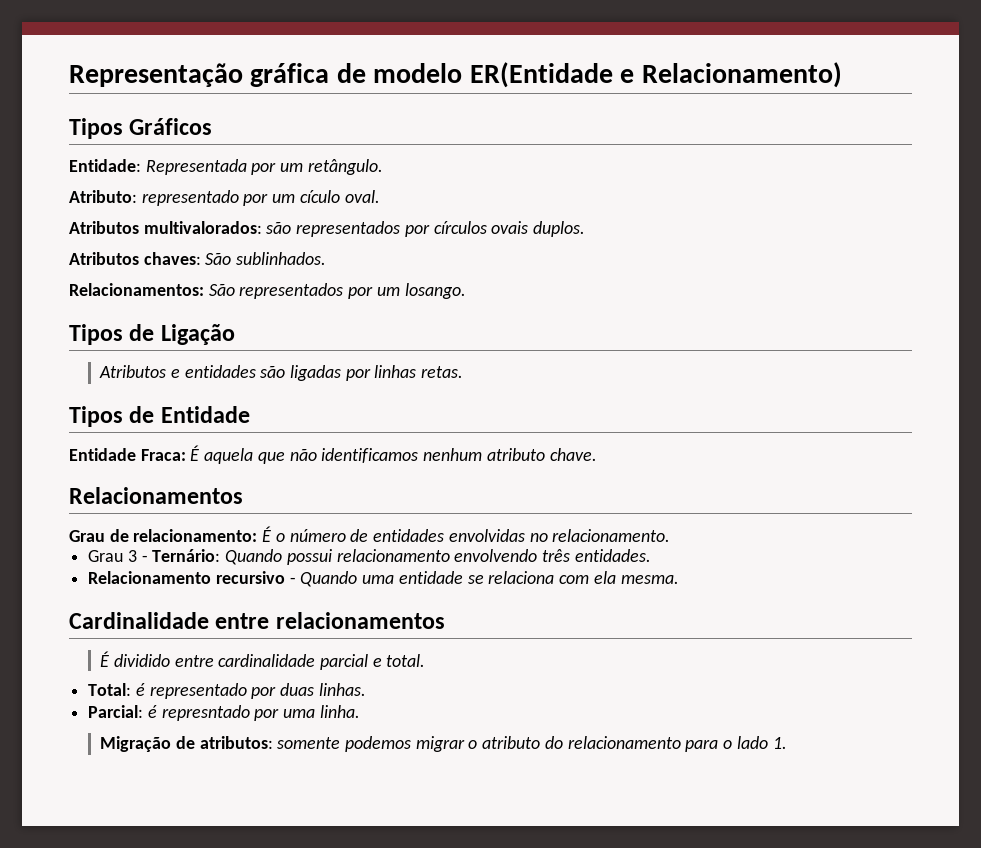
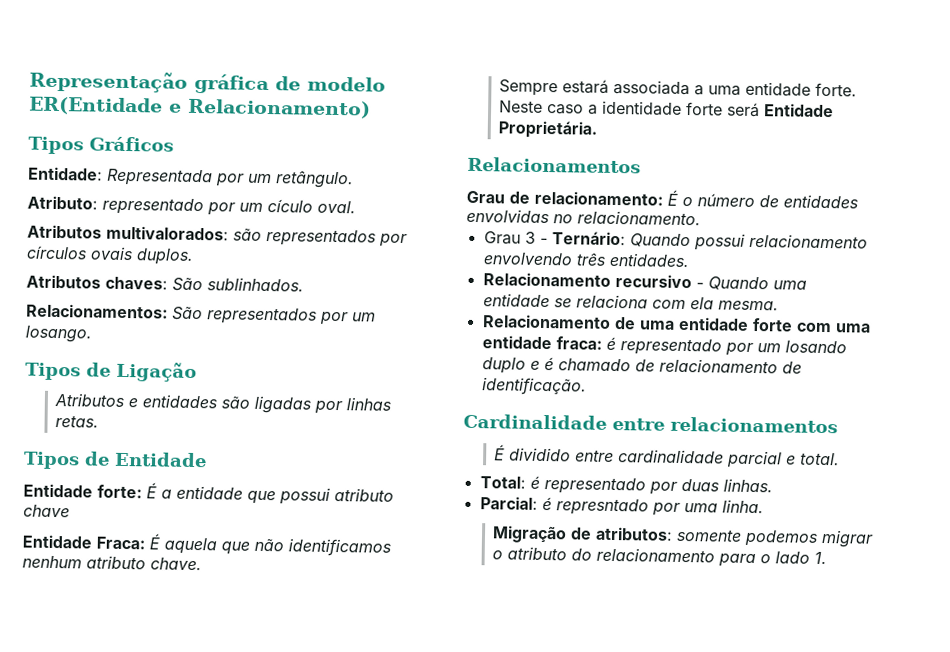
(250, 414) none -> [23,482,394,505] [23,504,70,518] // Entidade forte: É a entidade que possui atributo chave
(597, 454) none -> [499,79,858,97] [499,100,835,118] [498,120,598,139] // Sempre estará associada a uma entidade forte. Neste caso a identidade forte será Entidade Proprietária.
(679, 579) none -> [481,314,871,333] [481,335,847,356] [481,356,802,374] [481,377,587,396] // Relacionamento de uma entidade forte com uma entidade fraca: é representado por um losando duplo e é chamado de relacionamento de identificação.

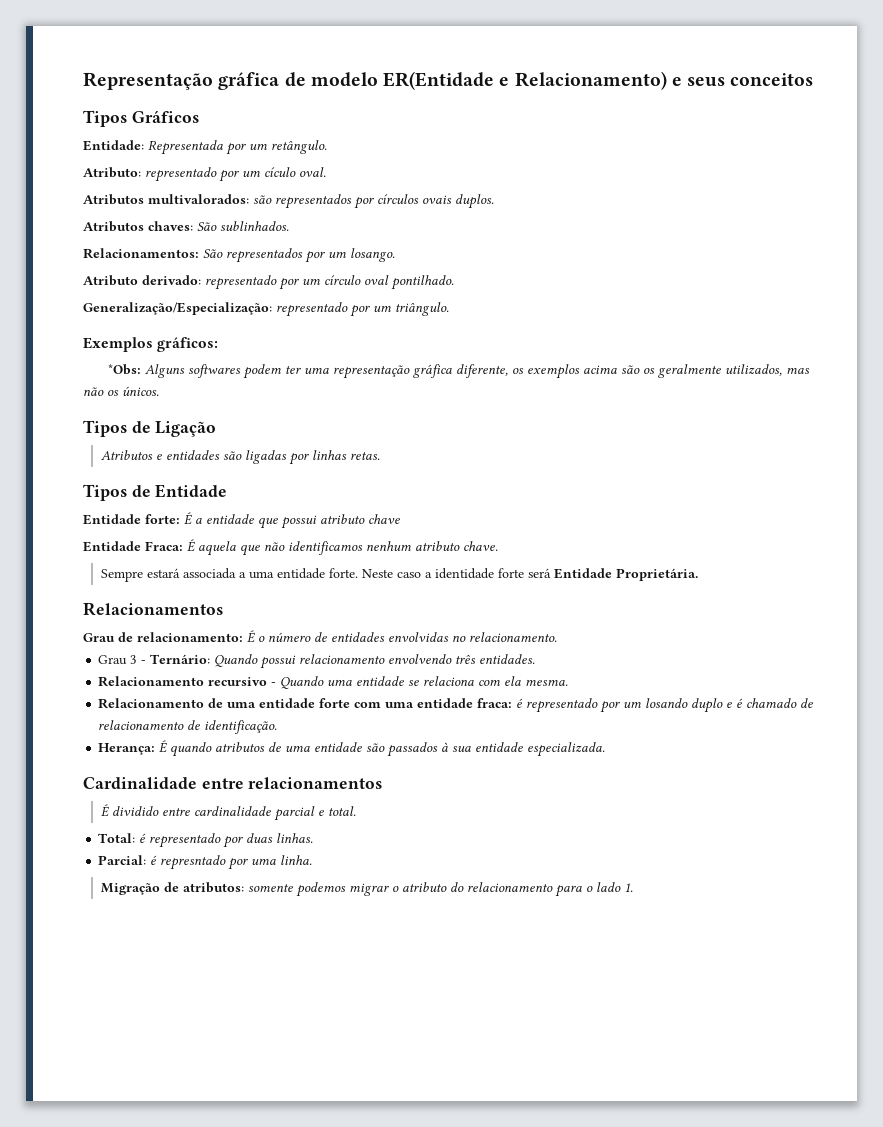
(371, 108) none -> [671,73,814,87] e seus conceitos
(92, 334) none -> [83,275,454,290] [83,302,449,317] [83,337,219,352] [107,364,810,379] [83,386,159,396] // Atributo derivado: representado por um círculo oval pontilhado. // Generalização/Especialização: representado por um triângulo. // Exemplos gráficos: // *Obs: Alguns softwares podem ter uma representação gráfica diferente, os exemplos acima são os geralmente utilizados, mas não os únicos.
(587, 386) none -> [98,740,606,757] // Herança: É quando atributos de uma entidade são passados à sua entidade especializada.

